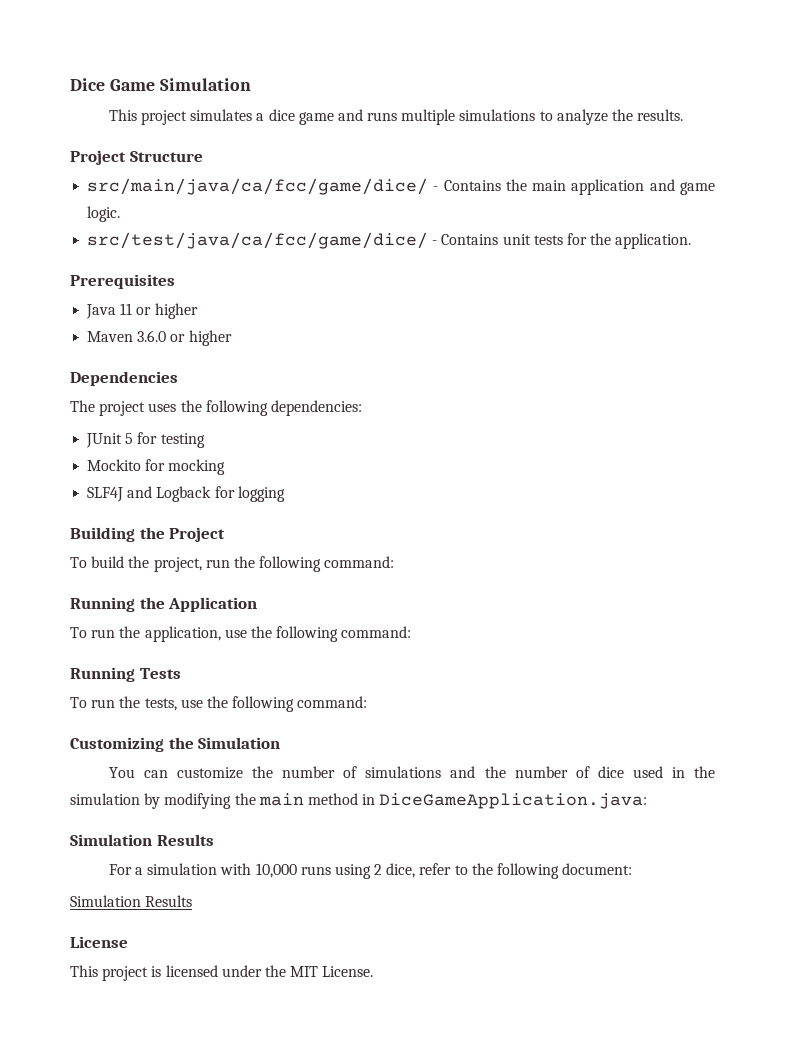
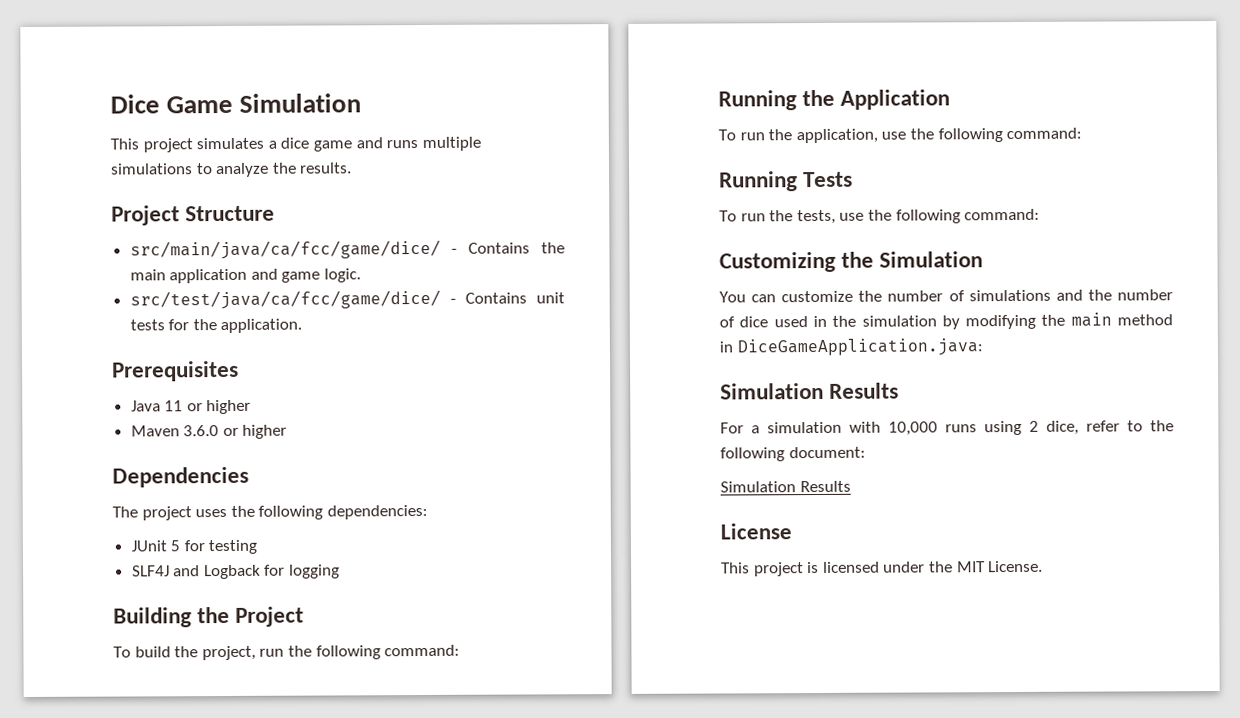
[87,459,226,475] // Mockito for mocking -> (258, 547) none

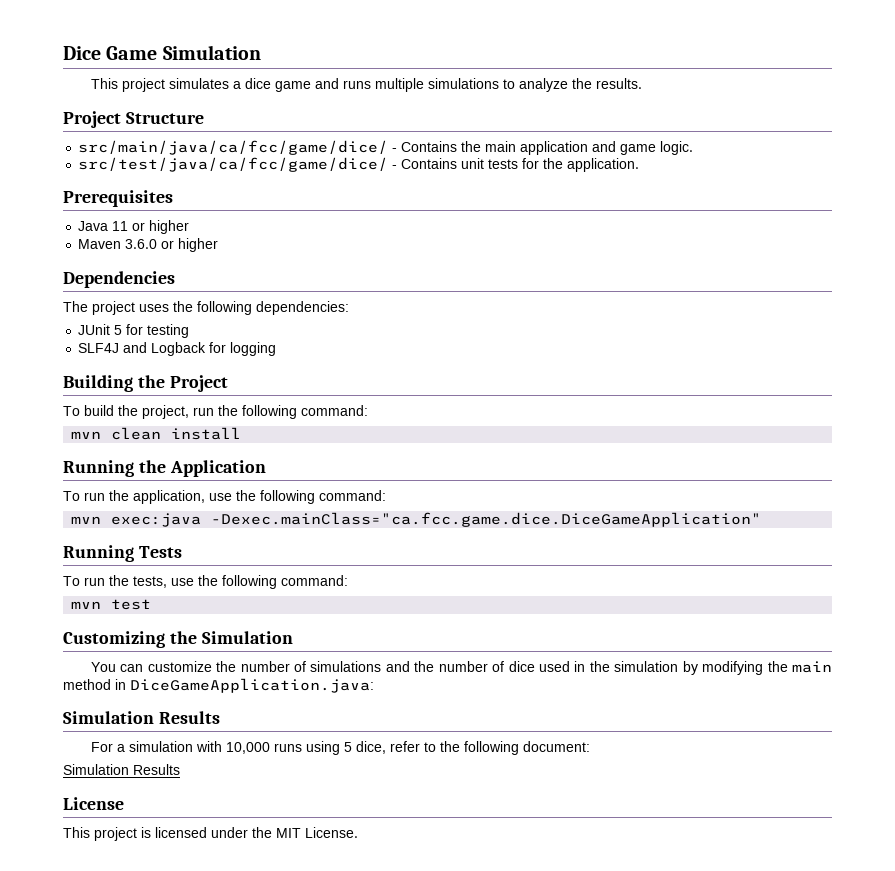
(461, 650) none -> [71,427,242,440] // mvn clean install
(1083, 133) none -> [71,512,762,527] // mvn exec:java -Dexec.mainClass="ca.fcc.game.dice.DiceGameApplication"
(1041, 214) none -> [71,599,152,610] // mvn test
[1029,420,1039,432] 2 -> [343,742,352,752] 5

